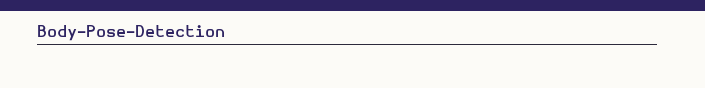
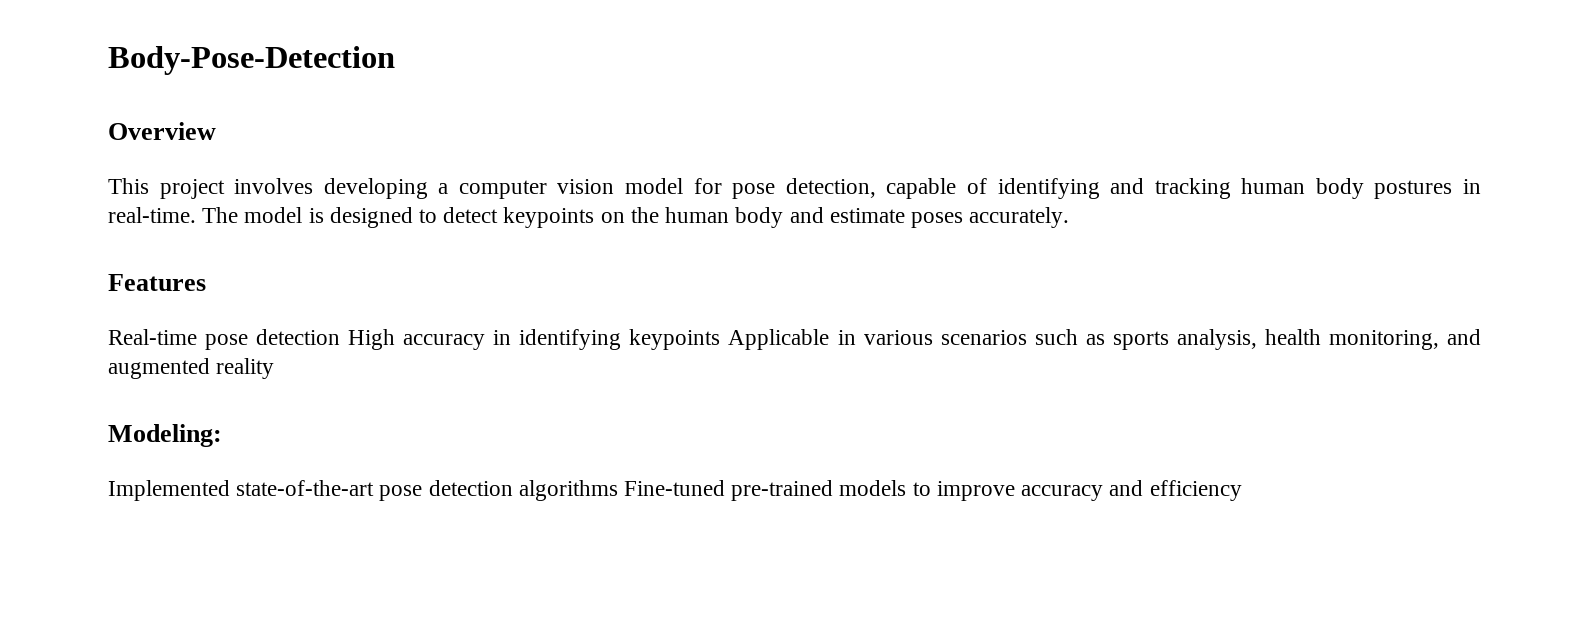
(225, 33) none -> [108,122,216,140] [108,178,1481,199] [108,207,1070,228] [108,274,206,291] [108,329,1482,350] [108,358,275,379] [108,424,222,447] [108,480,1242,501] // Overview // This project involves developing a computer vision model for pose detection, capable of identifying and tracking human body postures in real-time. The model is designed to detect keypoints on the human body and estimate poses accurately. // Features // Real-time pose detection High accuracy in identifying keypoints Applicable in various scenarios such as sports analysis, health monitoring, and augmented reality // Modeling: // Implemented state-of-the-art pose detection algorithms Fine-tuned pre-trained models to improve accuracy and efficiency

